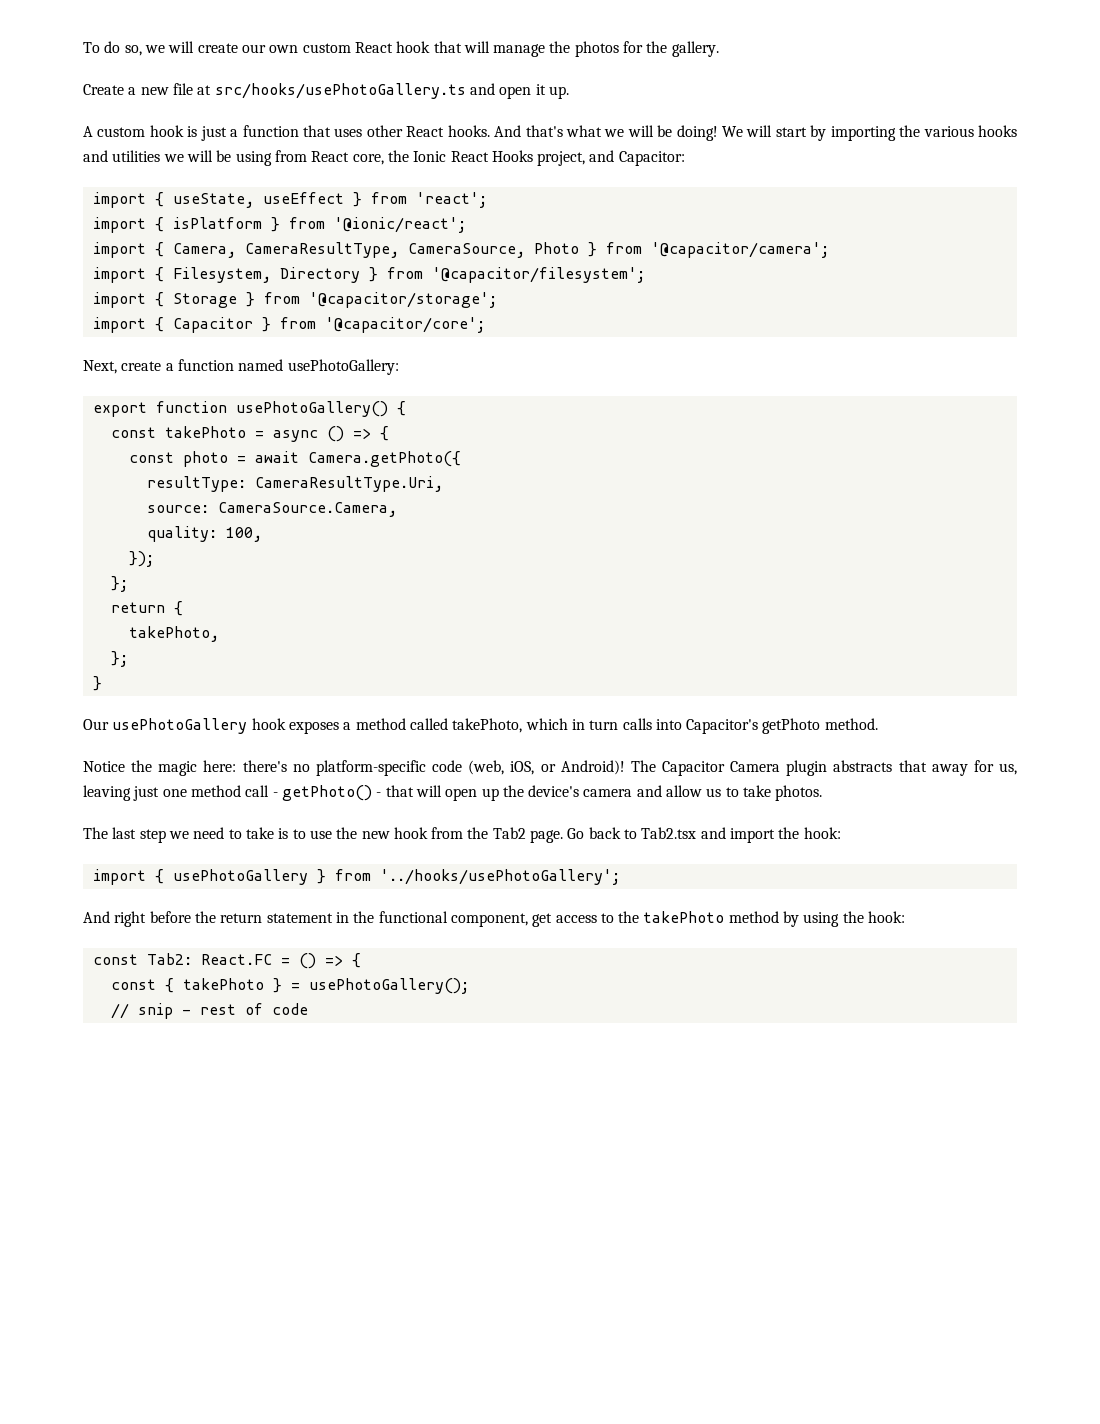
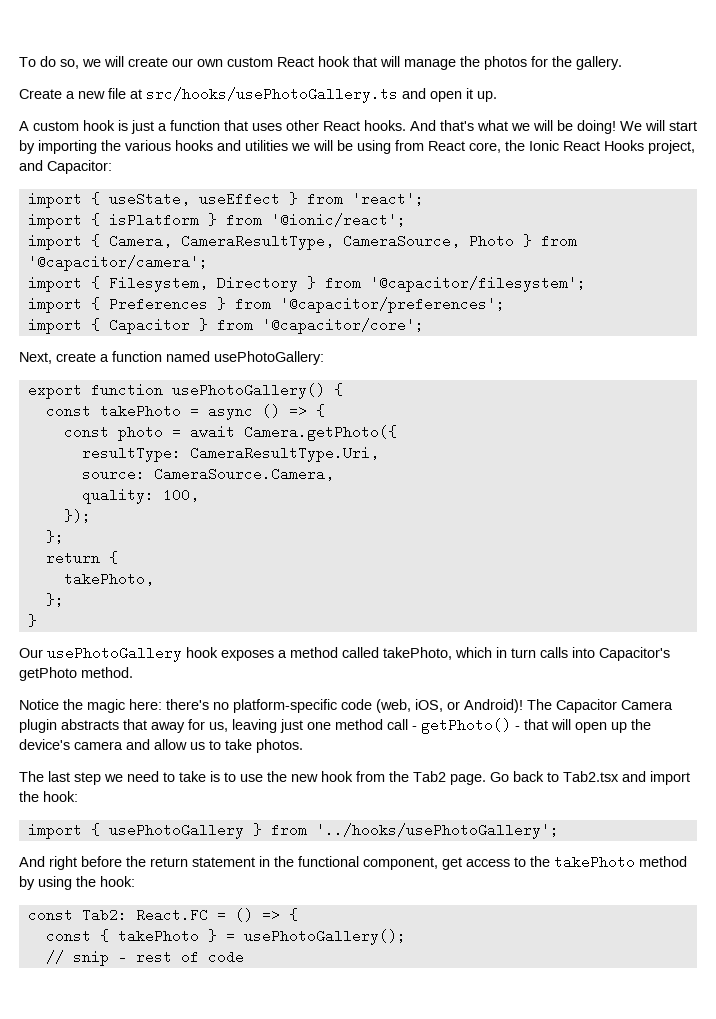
[172,292,497,308] Storage } from '@capacitor/storage'; -> [108,297,505,313] Preferences } from '@capacitor/preferences';

